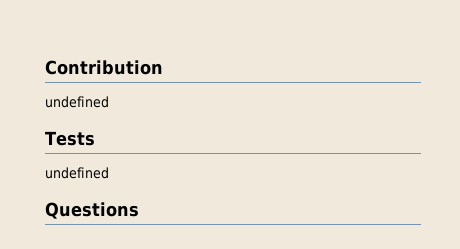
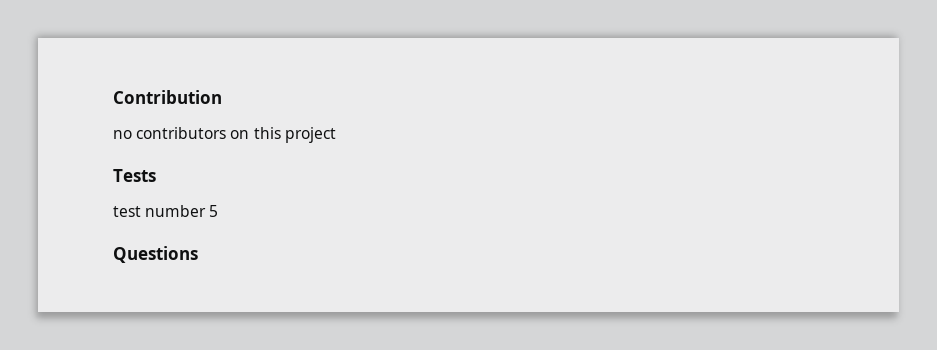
[45,96,109,108] [45,131,95,146] [45,167,109,179] undefined // Tests // undefined -> [113,127,336,143] [113,169,156,182] [113,205,219,217] no contributors on this project // Tests // test number 5

